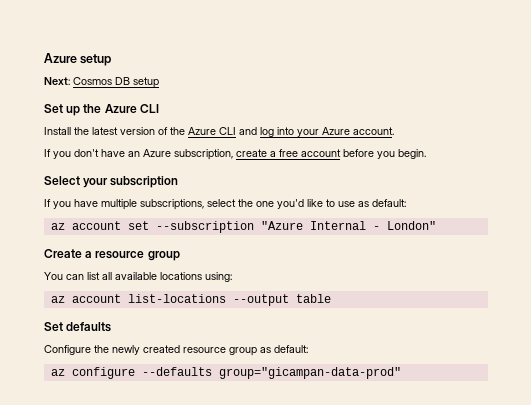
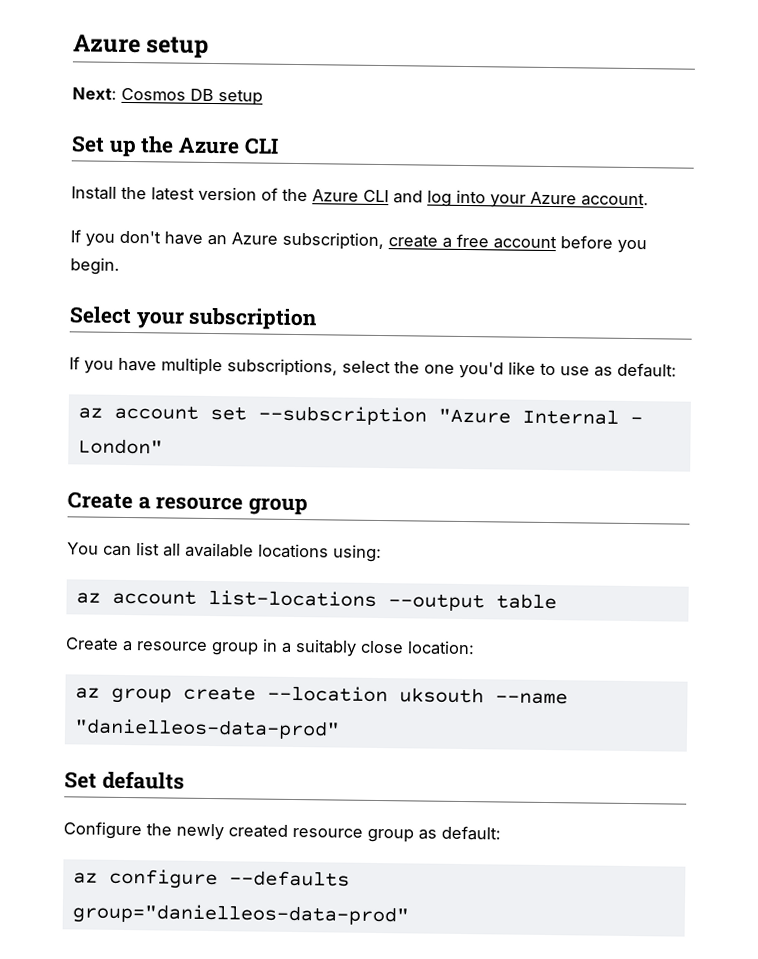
(331, 298) none -> [65,637,475,657] [74,685,568,705] [73,718,340,740] // Create a resource group in a suitably close location: // az group create --location uksouth --name "danielleos-data-prod"
[218,367,401,379] group="gicampan-data-prod" -> [71,903,409,927] group="danielleos-data-prod"

